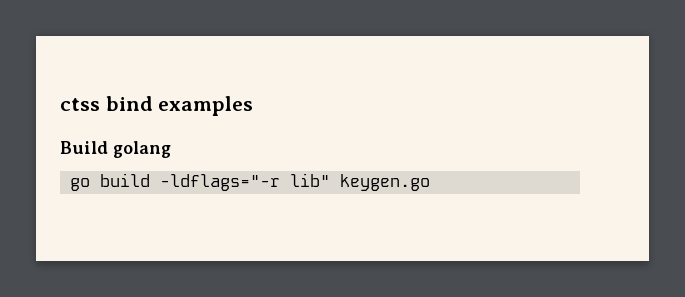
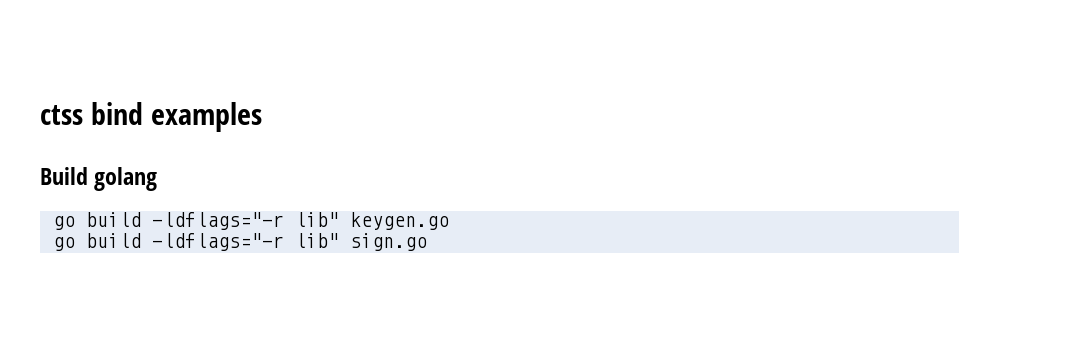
(430, 182) none -> [52,233,427,251] // go build -ldflags="-r lib" sign.go

